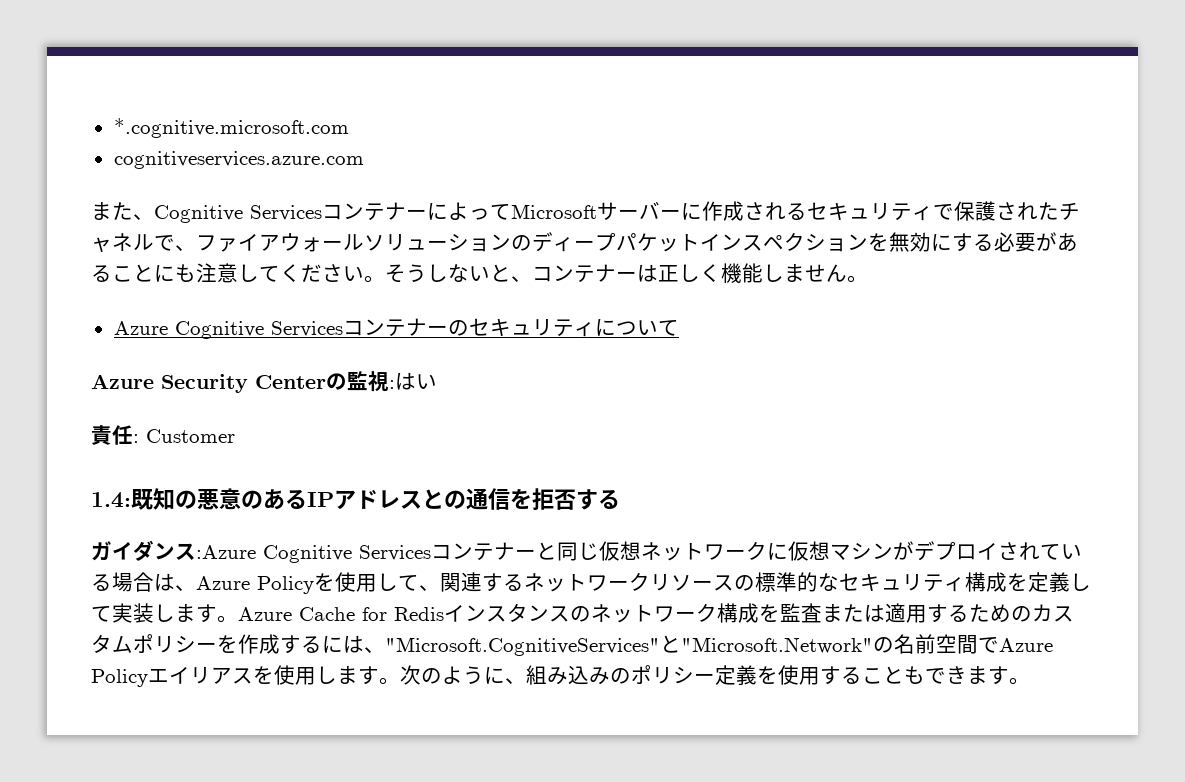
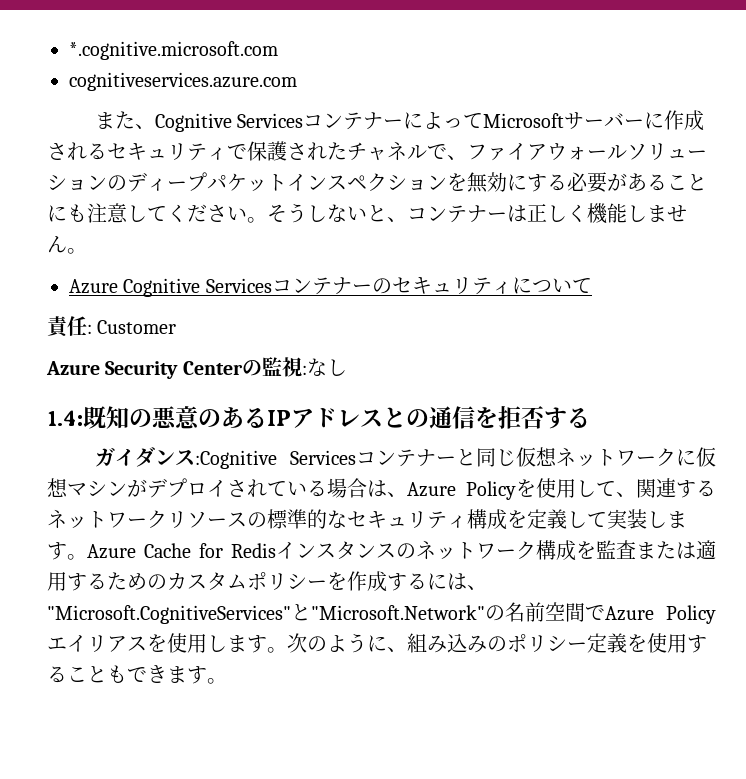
(679, 328) none -> [47,316,177,338] // 責任: Customer
[395,372,437,390] [91,425,235,445] はい // 責任: Customer -> [306,358,347,376] なし
[196,545,352,563] :Azure Cognitive -> [194,450,277,469] :Cognitive

